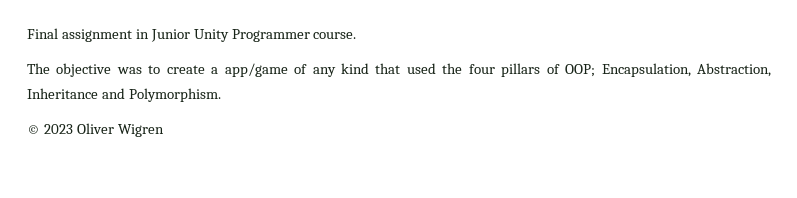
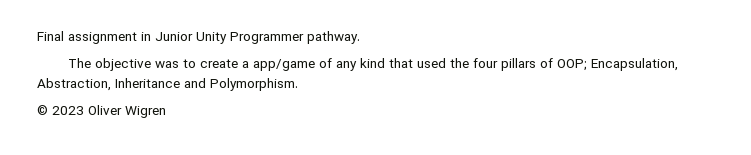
[313,32,357,39] course. -> [307,31,360,44] pathway.

